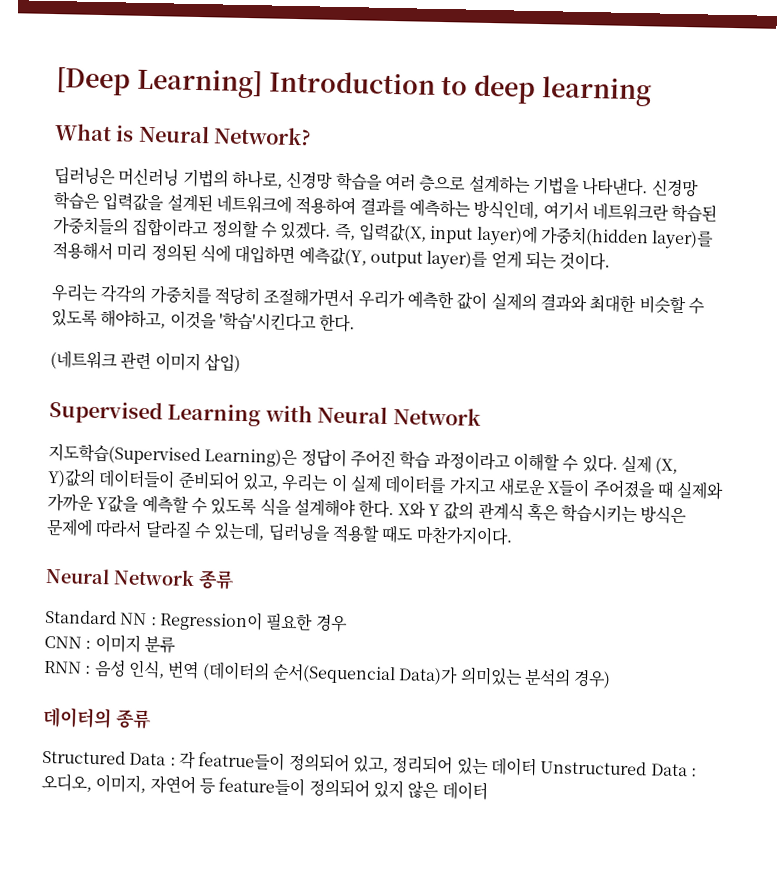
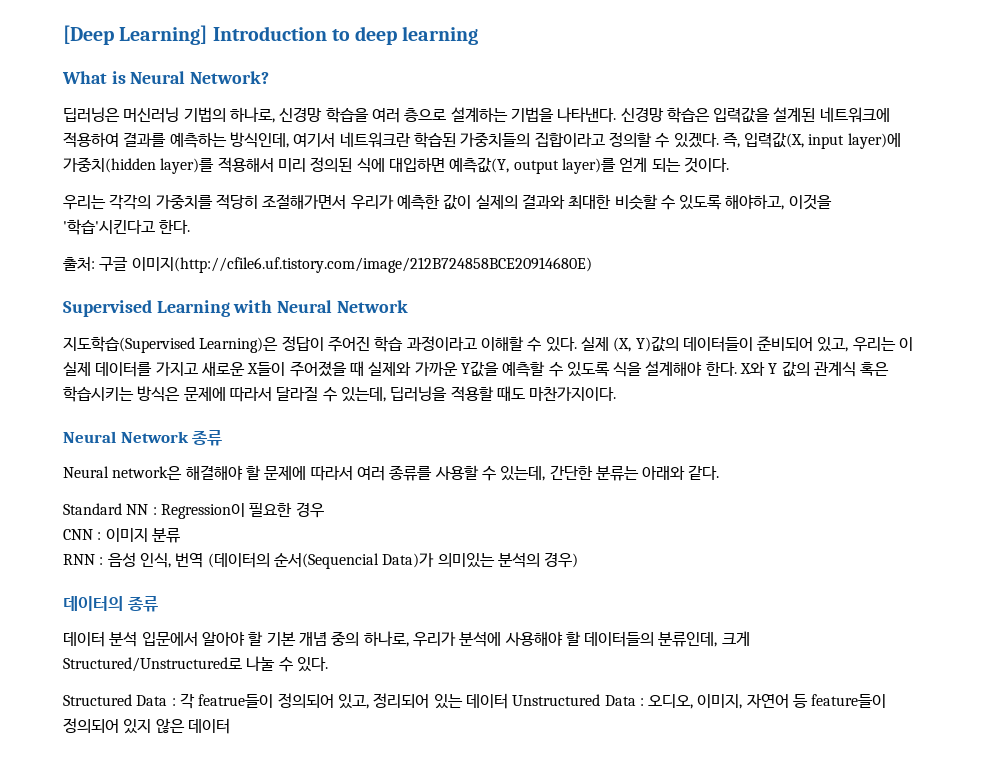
[50,350,241,373] (네트워크 관련 이미지 삽입) -> [63,256,592,273] 출처: 구글 이미지(http://cfile6.uf.tistory.com/image/212B724858BCE20914680E)
(235, 580) none -> [63,465,720,481] // Neural network은 해결해야 할 문제에 따라서 여러 종류를 사용할 수 있는데, 간단한 분류는 아래와 같다.
(152, 719) none -> [63,631,750,647] [63,656,328,672] // 데이터 분석 입문에서 알아야 할 기본 개념 중의 하나로, 우리가 분석에 사용해야 할 데이터들의 분류인데, 크게 Structured/Unstructured로 나눌 수 있다.

